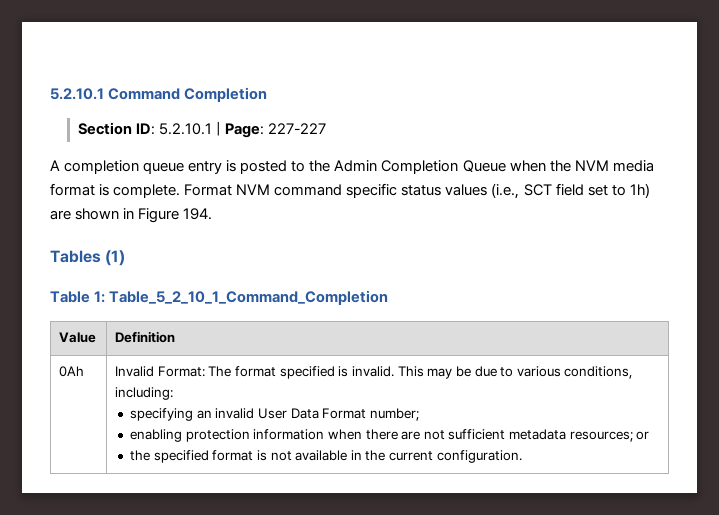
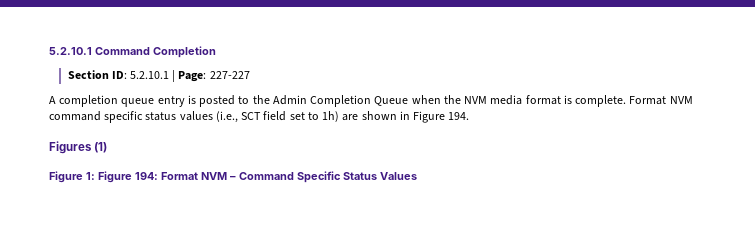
[50,250,101,263] Tables -> [49,141,92,154] Figures
[50,290,389,305] [59,332,97,343] [115,331,176,343] [59,366,85,377] [115,366,633,379] [115,387,174,400] [129,408,419,421] [129,429,650,442] [129,450,522,463] Table 1: Table_5_2_10_1_Command_Completion // Value | Definition // 0Ah | Invalid Format: The format specified is invalid. This may be due to various conditions, including: // specifying an invalid User Data Format number; // enabling protection information when there are not sufficient metadata resources; or // the specified format is not available in the current configuration. -> [49,171,417,183] Figure 1: Figure 194: Format NVM – Command Specific Status Values

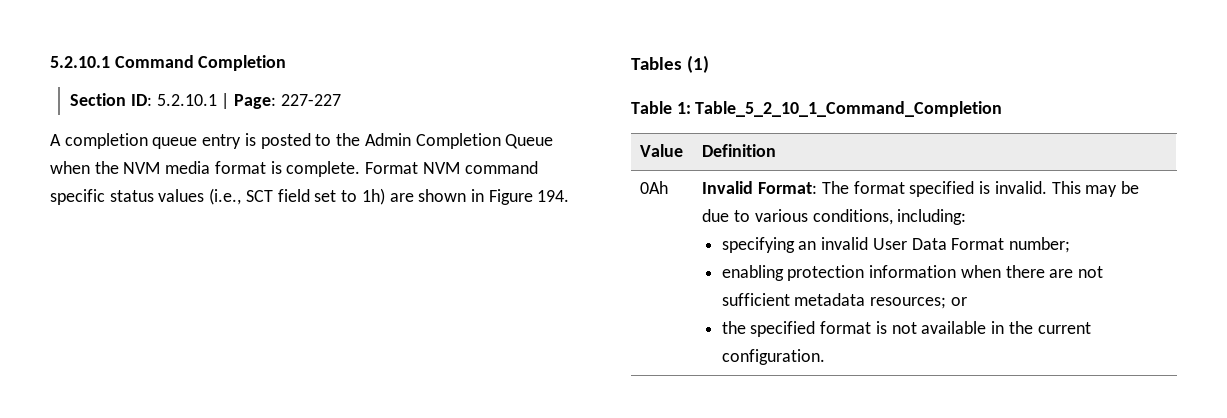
[49,141,92,154] Figures -> [631,57,682,70] Tables
[49,171,417,183] Figure 1: Figure 194: Format NVM – Command Specific Status Values -> [631,101,1003,117] [640,144,684,157] [702,144,777,157] [640,181,669,194] [702,181,1139,197] [702,209,967,225] [721,237,1071,253] [721,265,1104,281] [721,293,967,309] [721,321,1091,337] [721,349,825,365] Table 1: Table_5_2_10_1_Command_Completion // Value | Definition // 0Ah | Invalid Format: The format specified is invalid. This may be due to various conditions, including: // specifying an invalid User Data Format number; // enabling protection information when there are not sufficient metadata resources; or // the specified format is not available in the current configuration.

